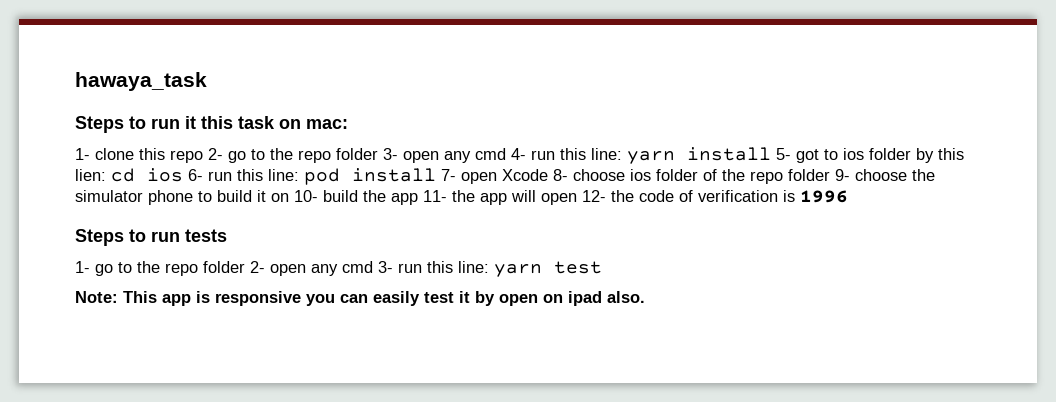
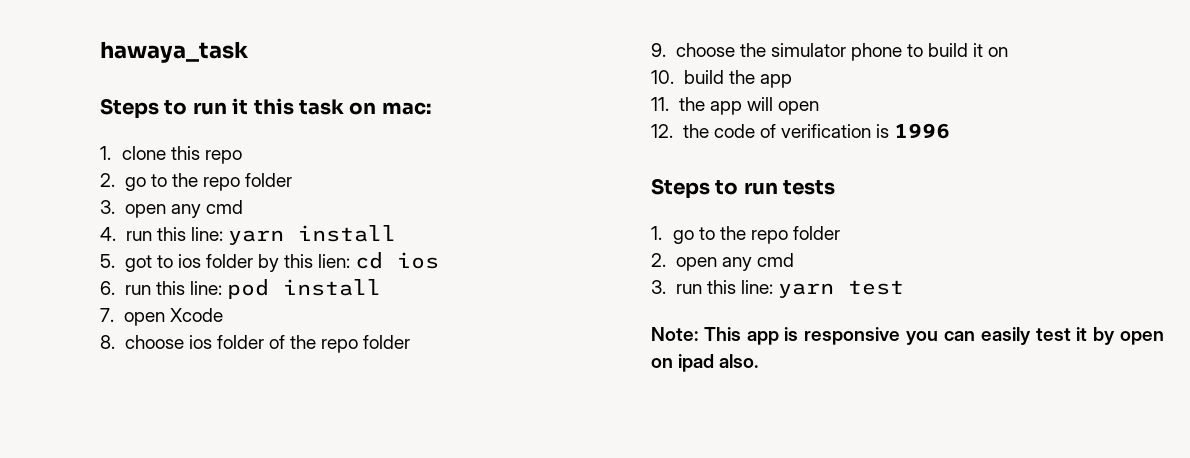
[75,148,90,160] 1- -> [100,146,111,160] 1.
[208,148,526,163] 2- go to the repo folder 3- open any cmd 4- -> [100,173,293,191] [100,200,243,218] [100,227,116,241] // 2. go to the repo folder // 3. open any cmd // 4.
[776,148,791,160] 5- -> [100,254,115,268] // 5.
[188,169,203,181] 6- -> [100,281,115,295] // 6.
[441,169,456,181] 7- -> [100,308,114,322] // 7.
[553,169,568,181] 8- -> [100,335,115,349] // 8.
[835,169,850,181] 9- -> [651,43,666,57] // 9.
[294,190,318,202] 10- -> [651,70,674,84] // 10.
[423,190,447,202] 11- -> [651,97,669,111] // 11.
[582,190,606,202] 12- -> [651,124,673,138] // 12.
[75,261,393,276] 1- go to the repo folder 2- open any cmd 3- -> [651,226,841,244] [651,253,794,271] [651,280,666,294] 1. go to the repo folder // 2. open any cmd // 3.

